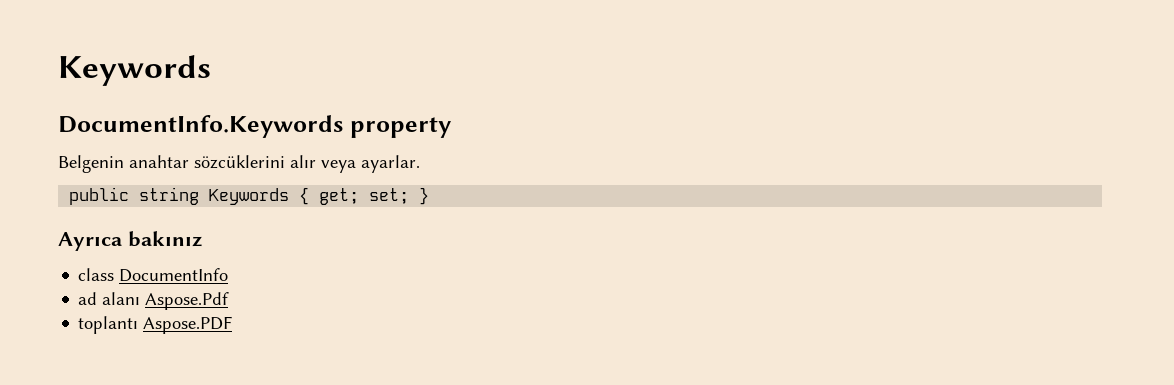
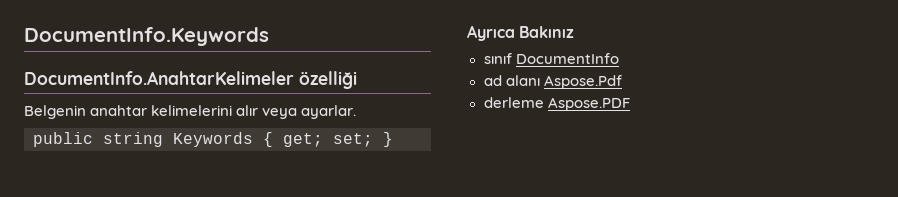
[58,55,211,86] [58,115,451,138] Keywords // DocumentInfo.Keywords property -> [24,27,269,46] [24,71,357,89] DocumentInfo.Keywords // DocumentInfo.AnahtarKelimeler özelliği
[194,155,285,169] sözcüklerini -> [151,105,233,116] kelimelerini
[127,231,202,247] [78,268,115,281] bakınız // class -> [519,26,575,38] [483,53,512,64] Bakınız // sınıf
[78,316,139,334] toplantı -> [483,97,544,108] derleme

